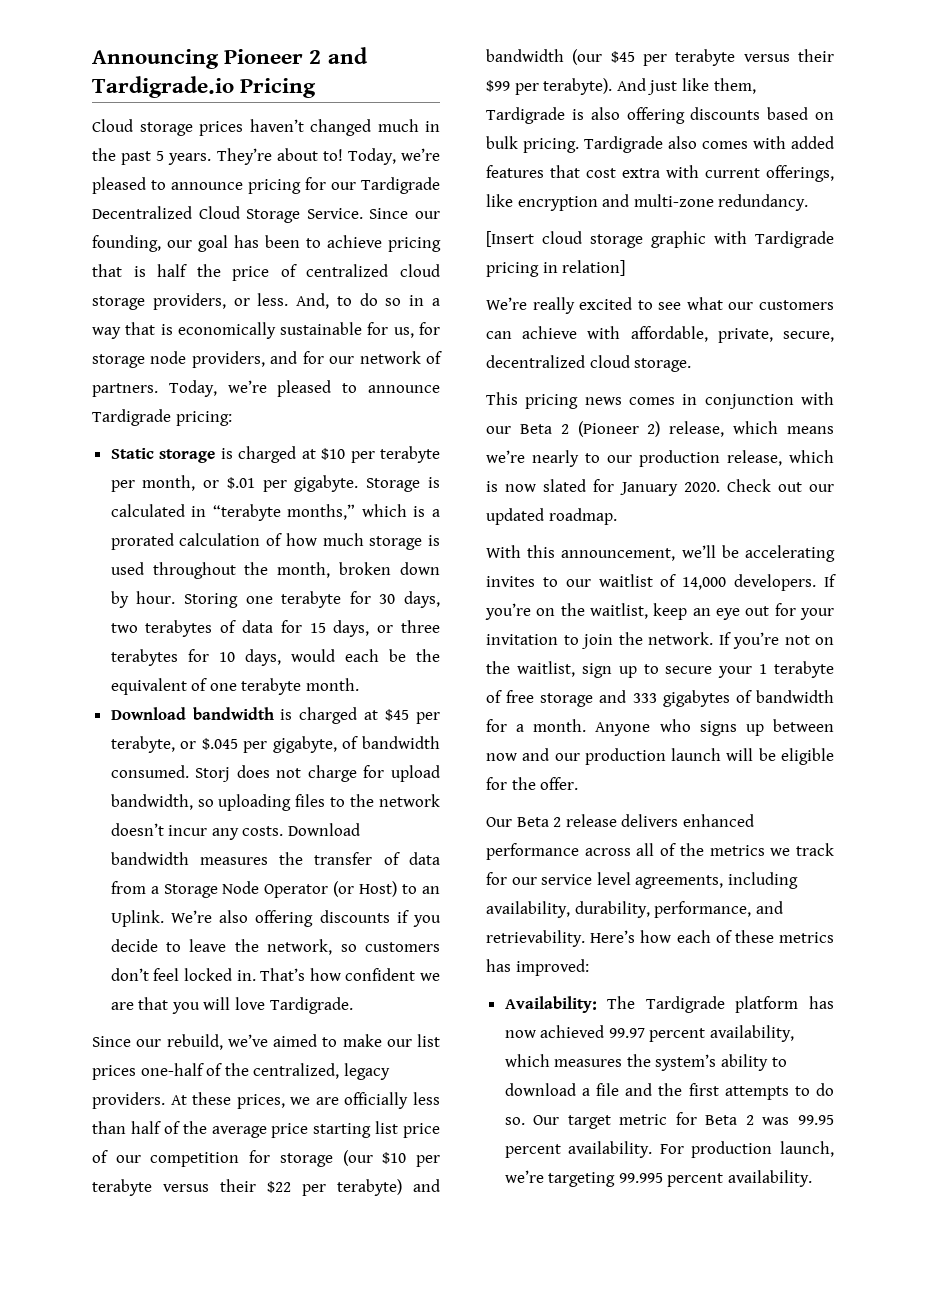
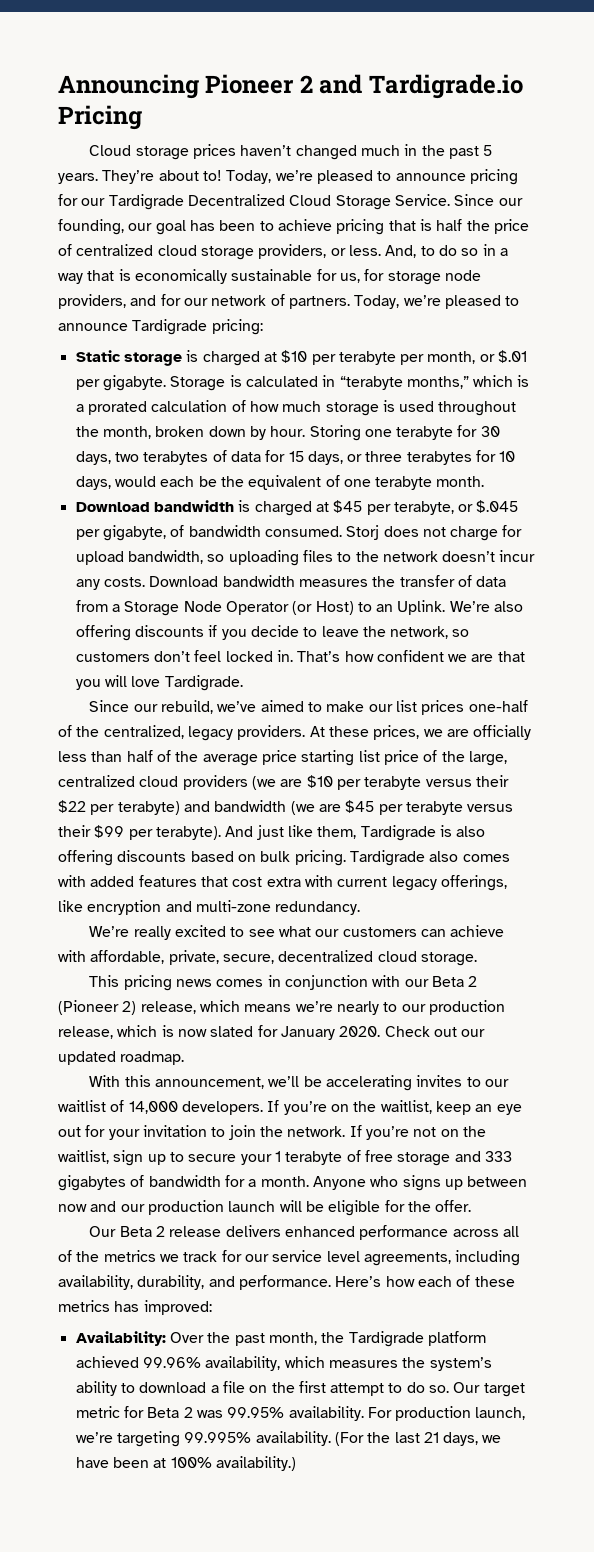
[115,1150,373,1167] our competition for storage (our -> [441,751,507,766] [58,775,303,790] the large, centralized cloud providers (we are
[572,49,603,65] (our -> [290,801,341,815] (we are
(760, 173) none -> [391,876,437,891] legacy
[486,231,834,248] [486,260,626,277] // [Insert cloud storage graphic with Tardigrade pricing in relation] -> (361, 908) none
[654,901,783,918] [486,930,585,947] performance, and retrievability. -> [208,1275,331,1290] and performance.
[607,996,834,1013] [504,1025,706,1042] The Tardigrade platform has now achieved 99.97 percent -> [169,1331,486,1347] [75,1356,201,1368] Over the past month, the Tardigrade platform achieved 99.96%
[625,1083,653,1096] and -> [249,1385,268,1393] on
[724,1086,789,1100] attempts -> [330,1383,385,1396] attempt
[798,1115,834,1125] [504,1144,561,1158] 99.95 percent -> [227,1407,285,1418] 99.95%
[618,1170,813,1187] 99.995 percent availability. -> [184,1431,502,1446] [75,1456,296,1471] 99.995% availability. (For the last 21 days, we have been at 100% availability.)

